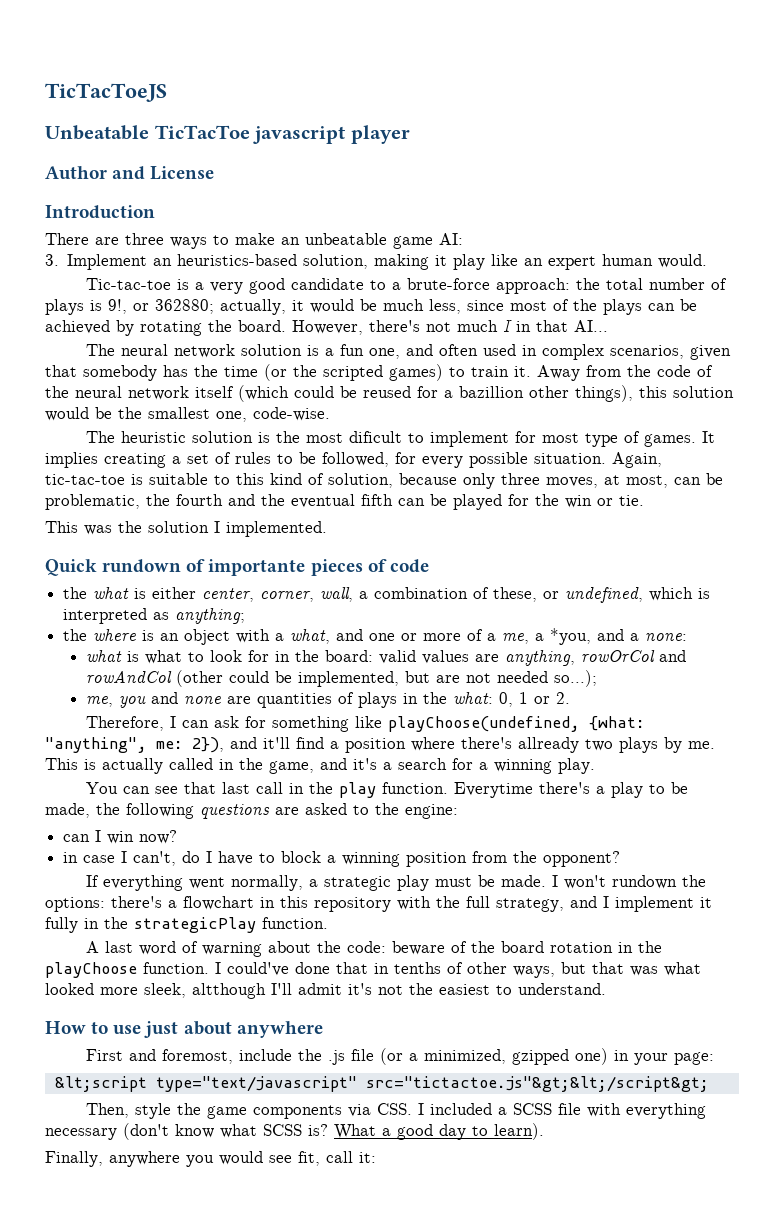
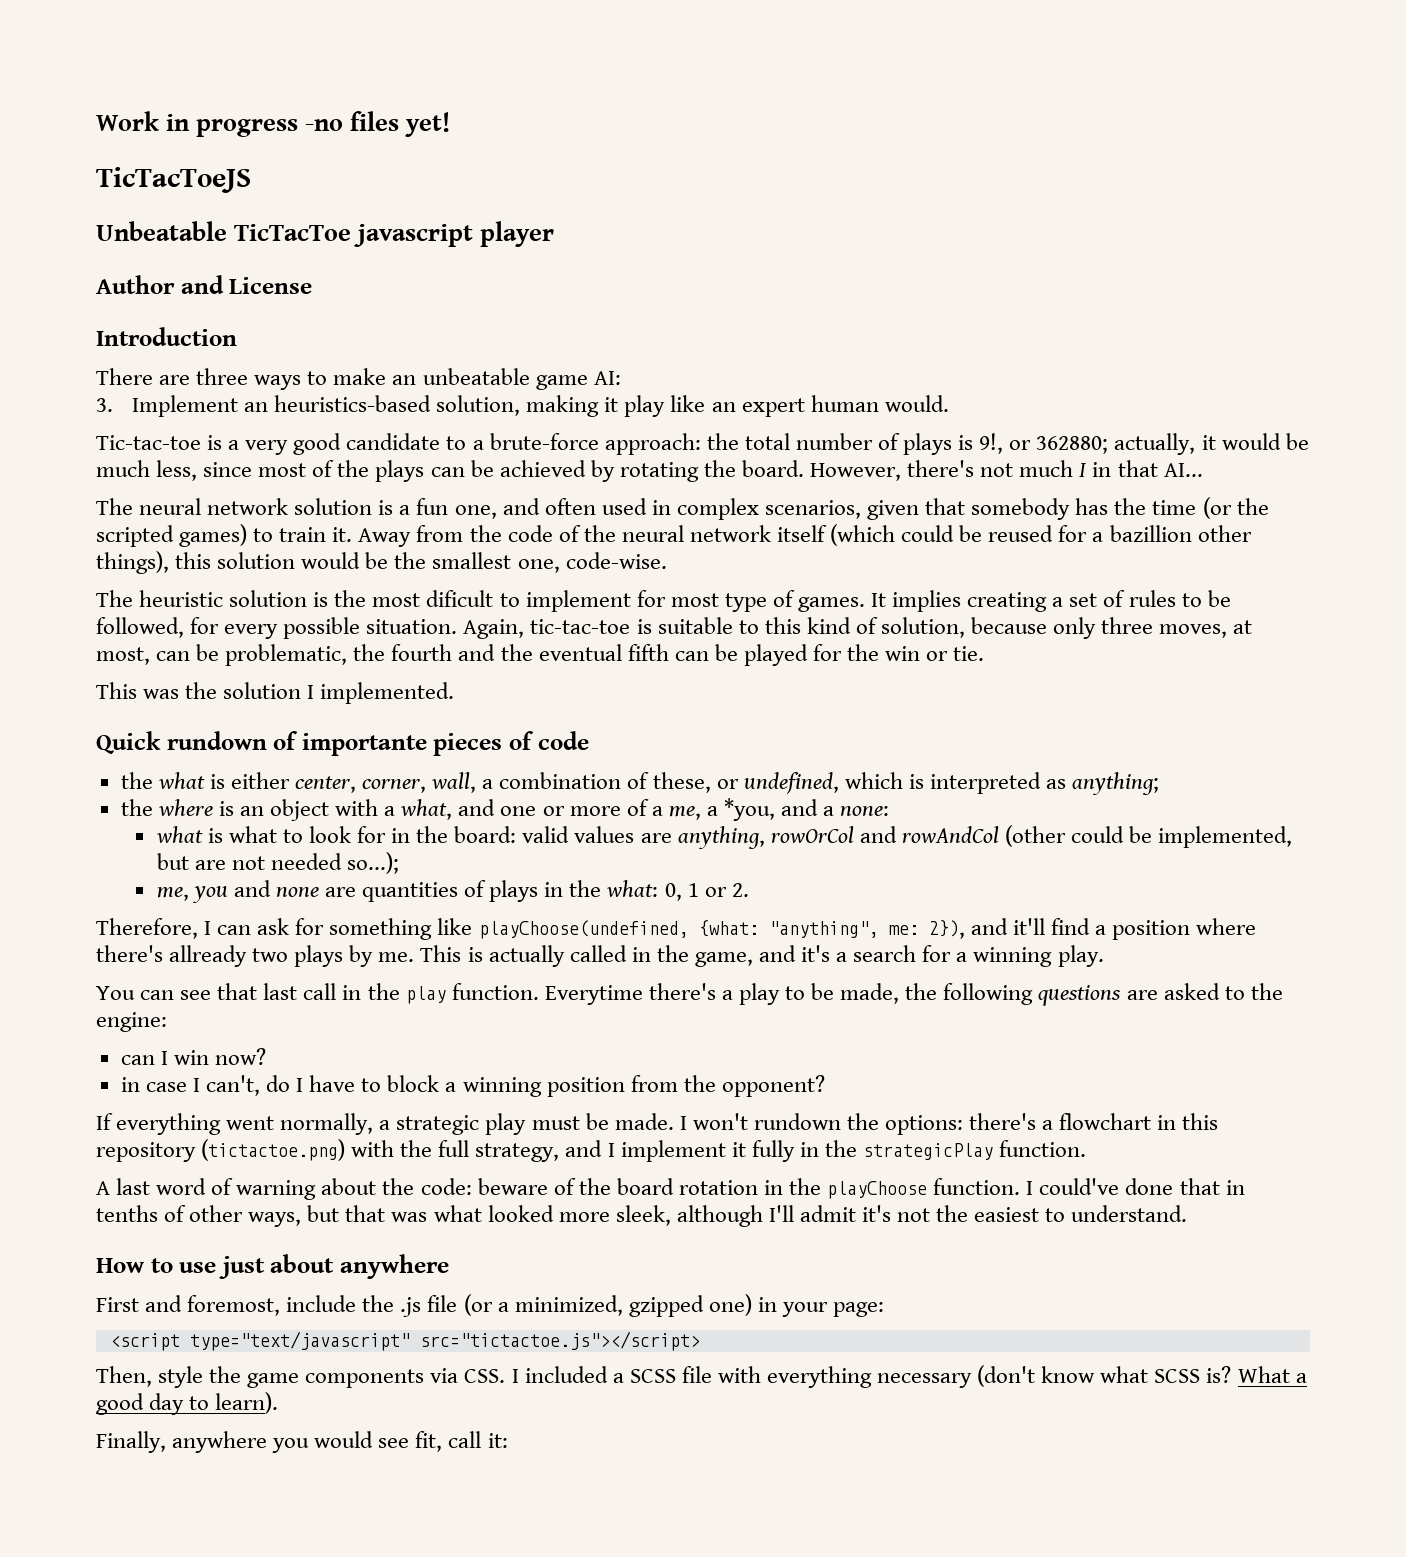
(45, 92) none -> [96,111,451,137] Work in progress -no files yet! //
(391, 904) none -> [201,1139,346,1161] (tictactoe.png)
[192,983,266,999] altthough -> [676,1205,763,1227] although
[54,1076,709,1092] &lt;script type="text/javascript" src="tictactoe.js"&gt;&lt;/script&gt; -> [109,1331,700,1351] <script type="text/javascript" src="tictactoe.js"></script>

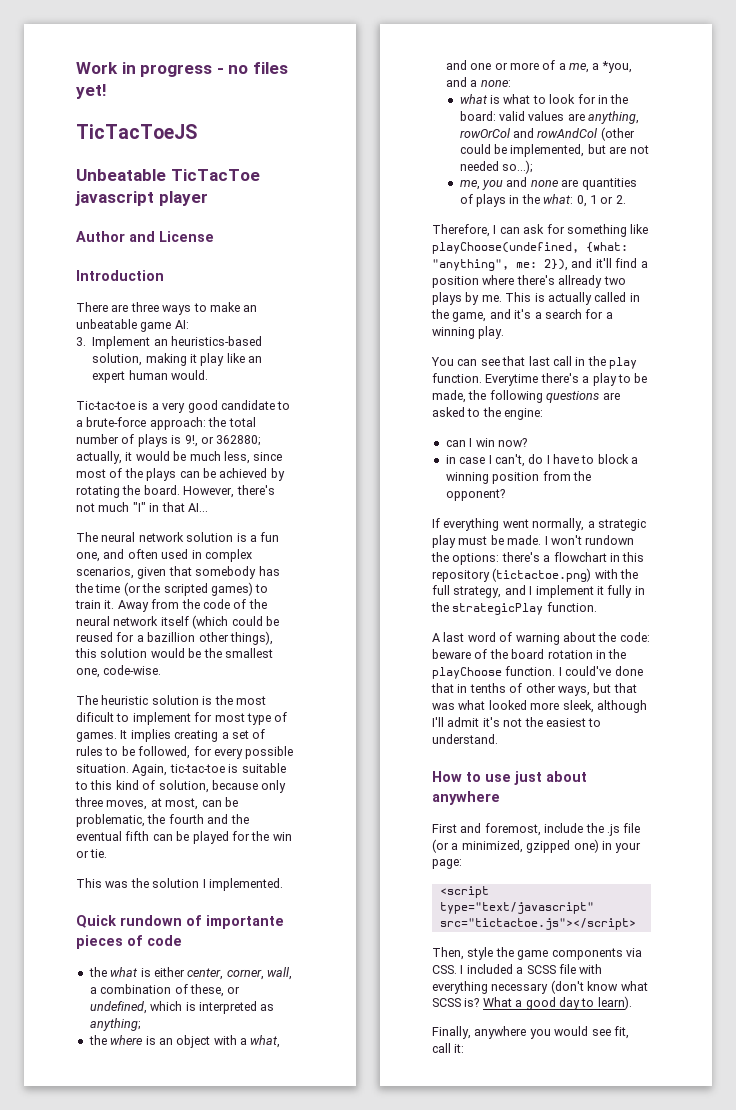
[305,119,344,131] -no -> [216,65,249,74] - no
[1079,463,1088,477] I -> [132,502,146,512] "I"

